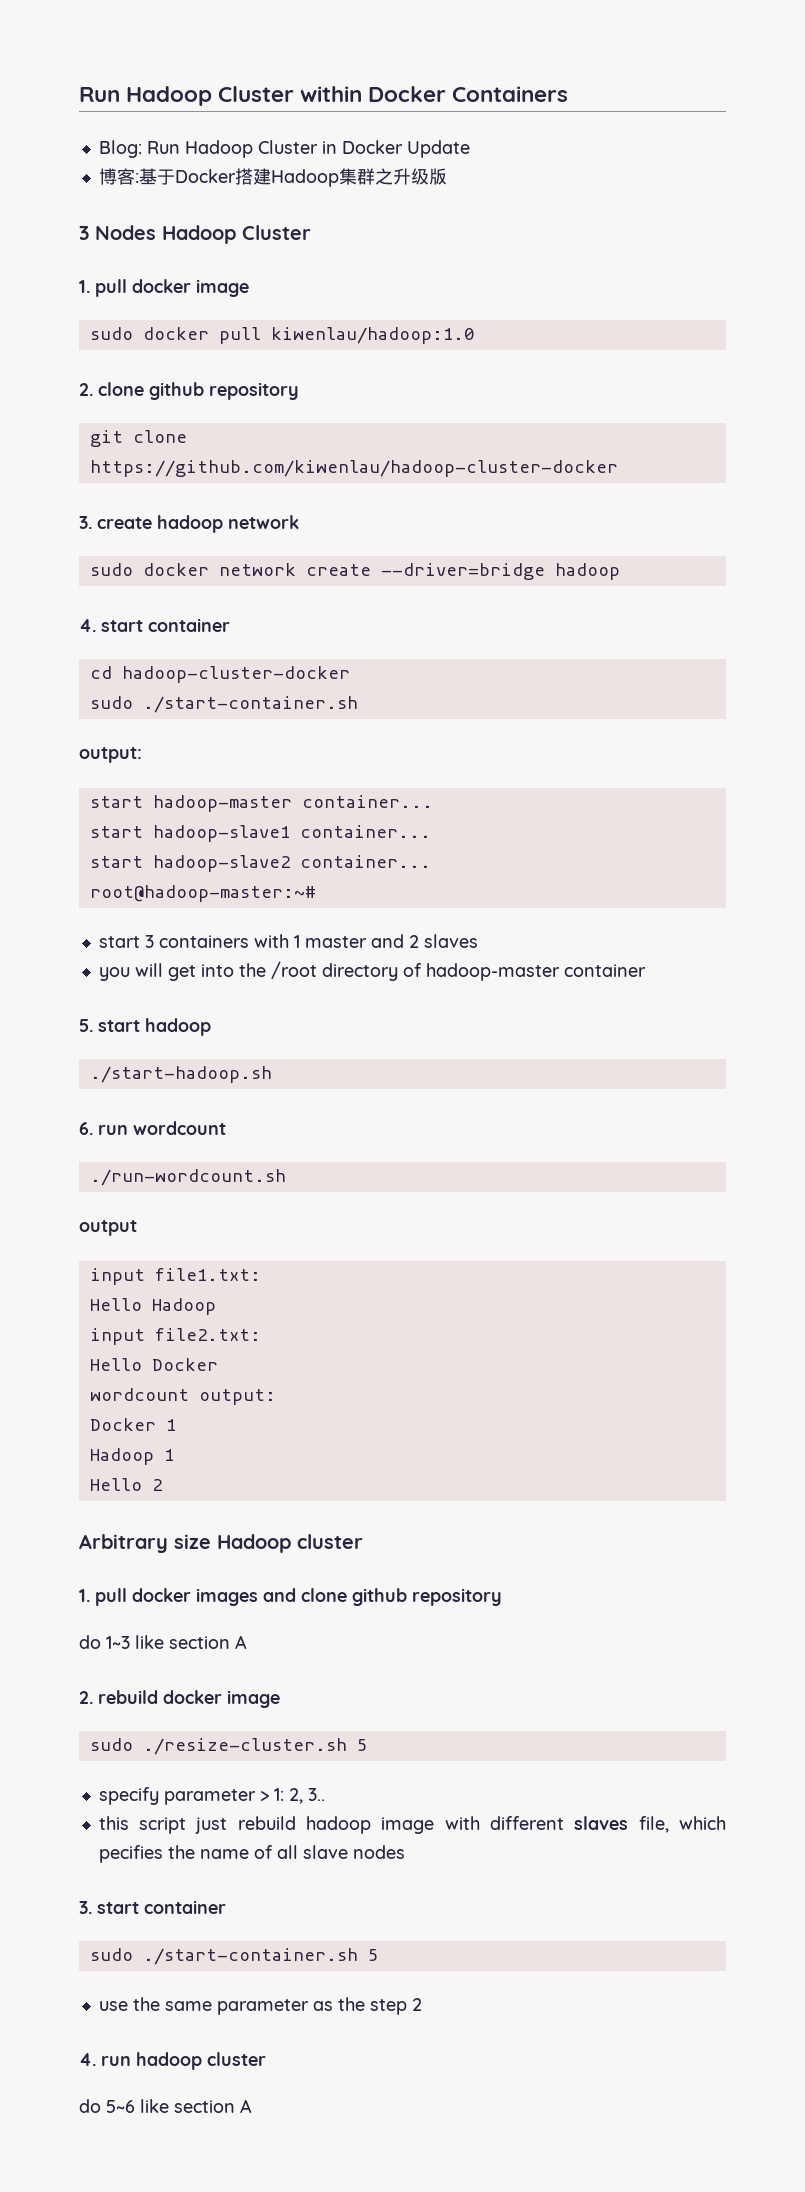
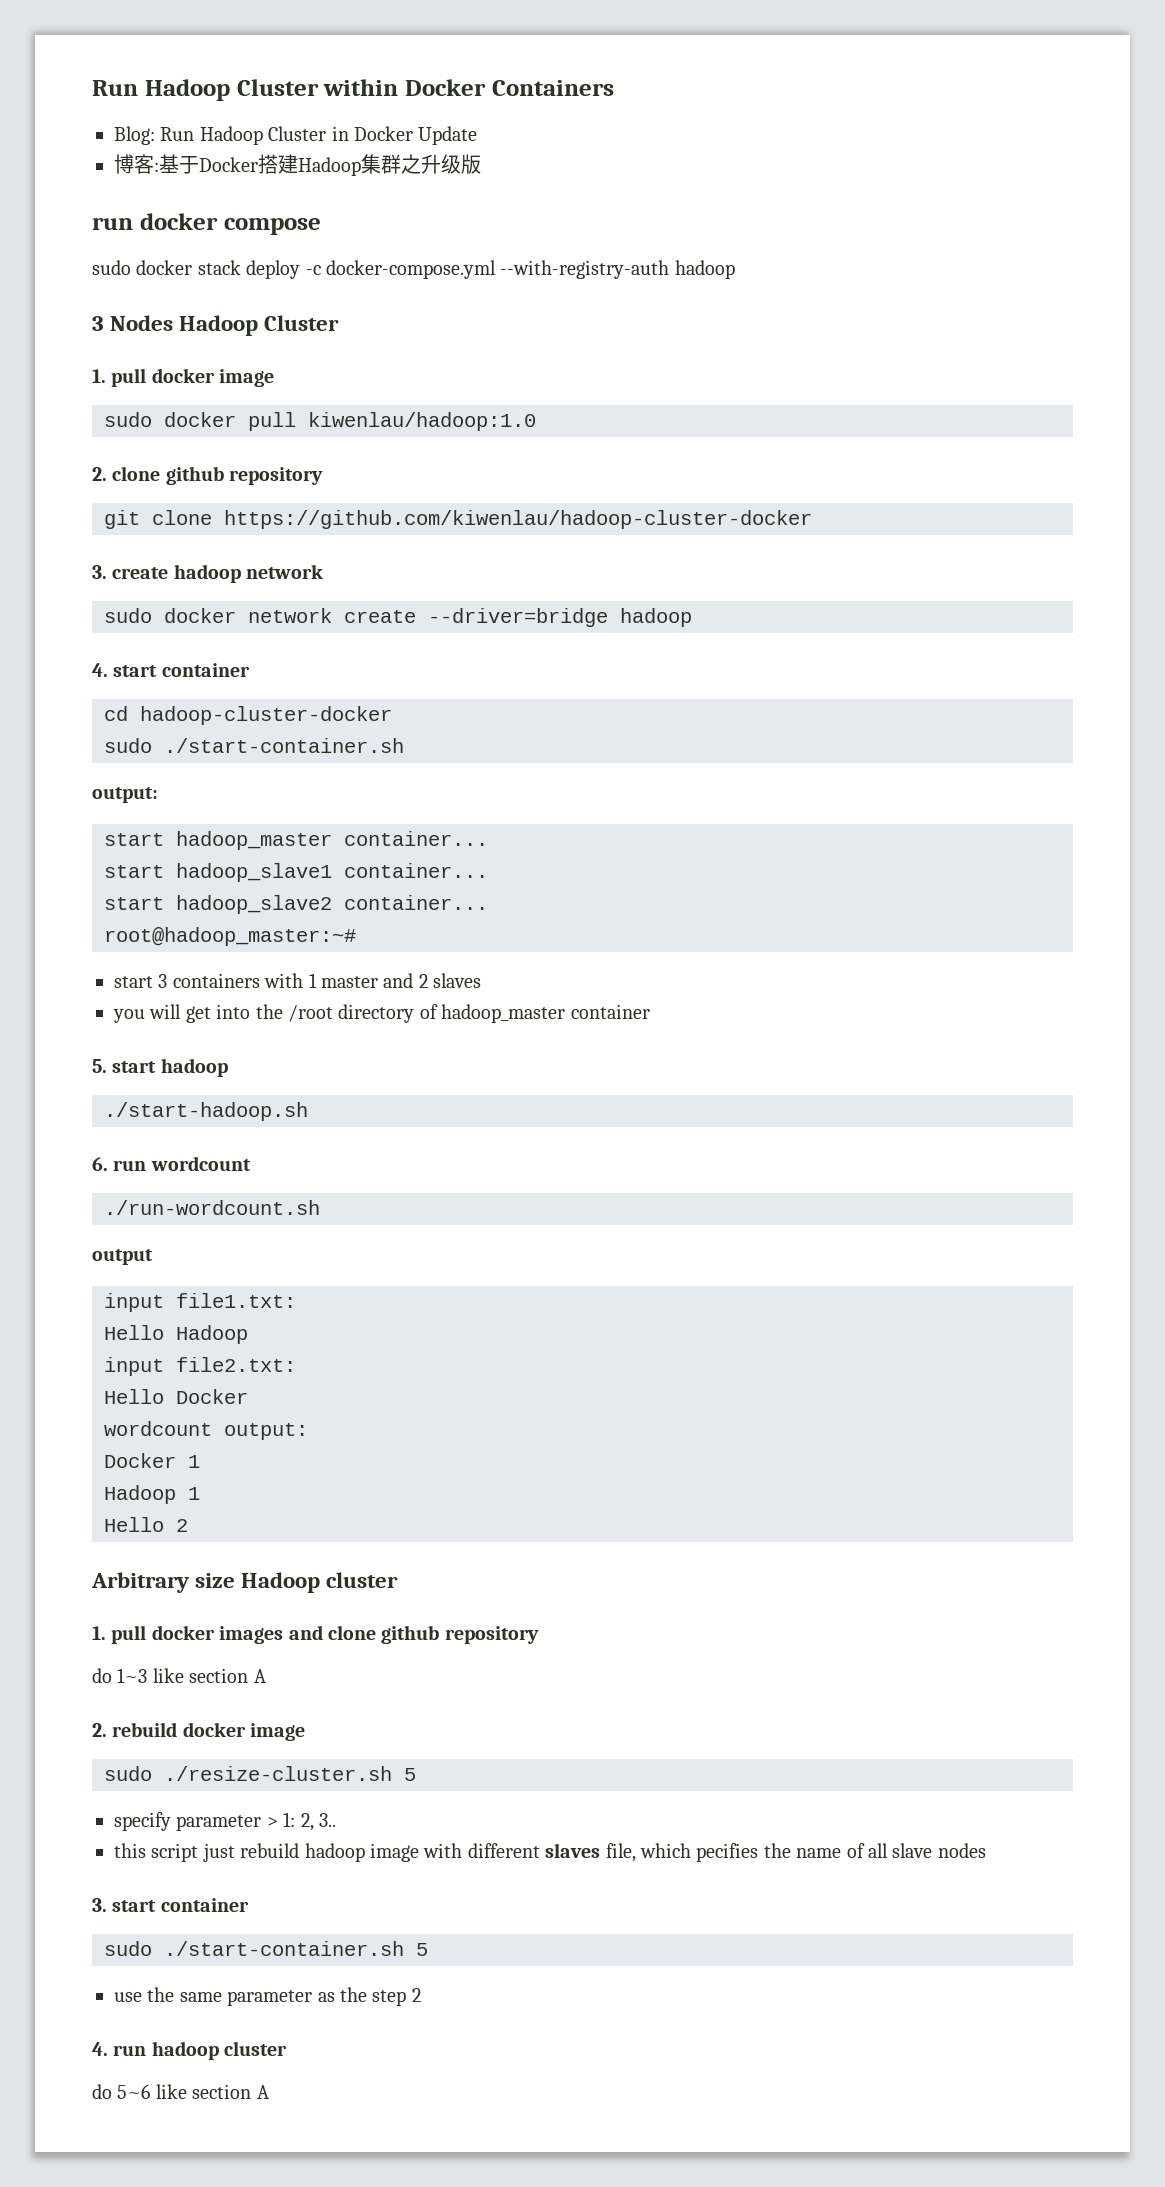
(447, 176) none -> [92,213,321,235] [92,260,735,279] // run docker compose // sudo docker stack deploy -c docker-compose.yml --with-registry-auth hadoop
[152,795,433,812] [89,825,431,842] [89,855,431,872] [89,885,316,902] hadoop-master container... // start hadoop-slave1 container... // start hadoop-slave2 container... // root@hadoop-master:~# -> [176,831,488,850] [104,863,488,882] [104,895,488,914] [104,927,356,946] hadoop_master container... // start hadoop_slave1 container... // start hadoop_slave2 container... // root@hadoop_master:~#
[425,963,560,981] hadoop-master -> [441,1004,566,1023] hadoop_master

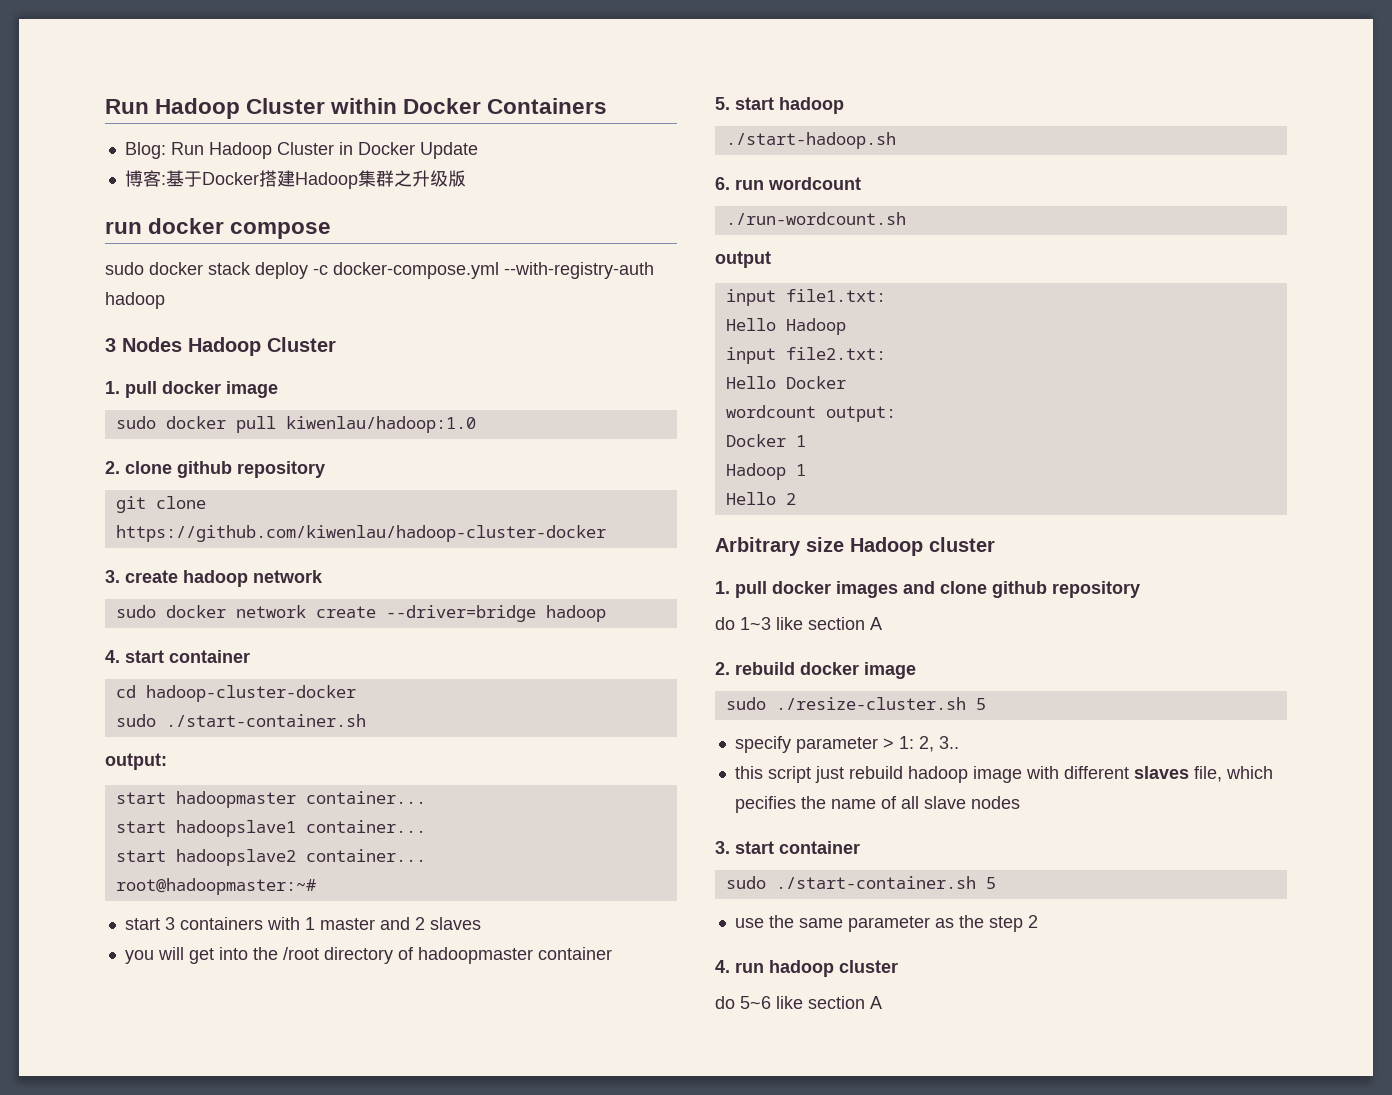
[176,831,488,850] [104,863,488,882] [104,895,488,914] [104,927,356,946] hadoop_master container... // start hadoop_slave1 container... // start hadoop_slave2 container... // root@hadoop_master:~# -> [175,791,426,808] [115,820,426,837] [115,849,426,866] [115,878,316,895] hadoopmaster container... // start hadoopslave1 container... // start hadoopslave2 container... // root@hadoopmaster:~#
[441,1004,566,1023] hadoop_master -> [417,947,533,964] hadoopmaster

